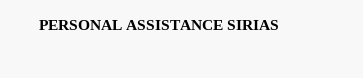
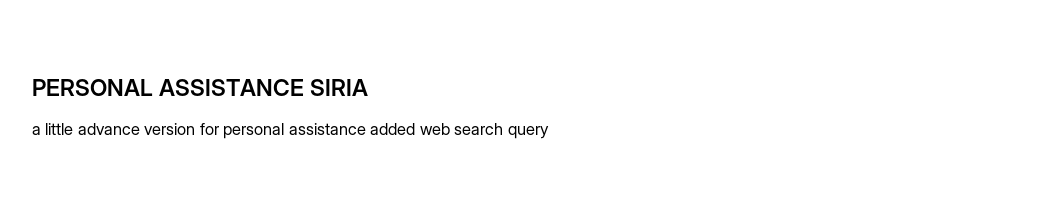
[227,20,280,30] SIRIAS -> [310,79,369,96] [32,123,549,139] SIRIA // a little advance version for personal assistance added web search query

